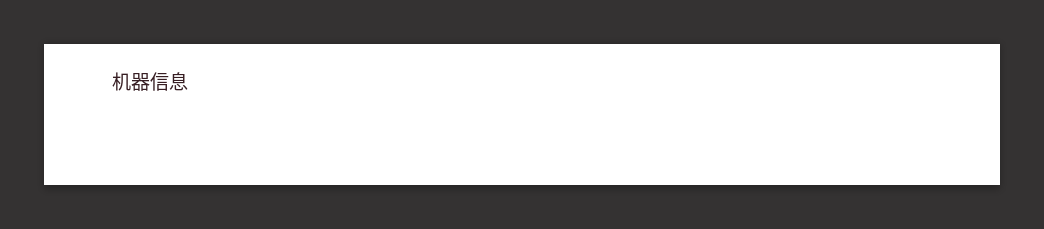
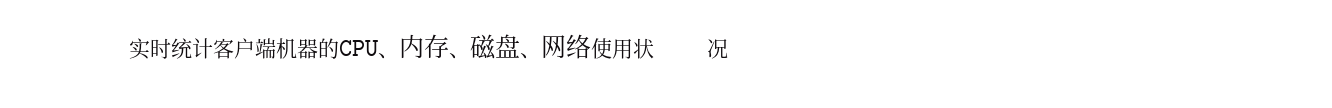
[112,72,188,91] 机器信息 -> [128,34,728,60] 实时统计客户端机器的CPU、内存、磁盘、网络使用状况

